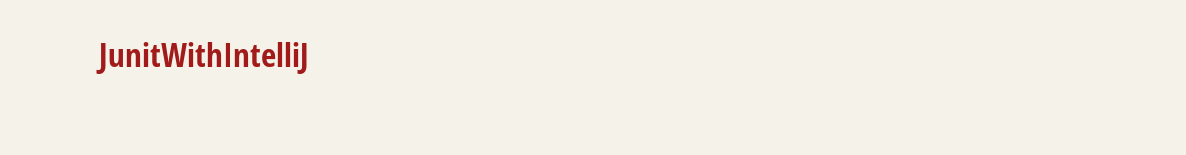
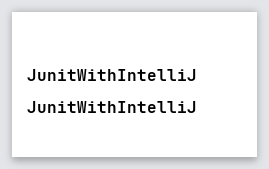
[96,42,309,74] JunitWithIntelliJ -> [27,69,197,81] [27,101,197,113] JunitWithIntelliJ // JunitWithIntelliJ

